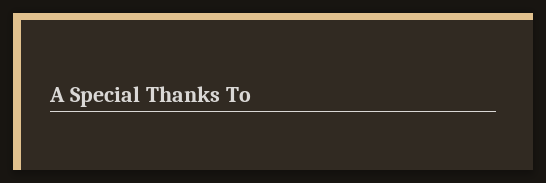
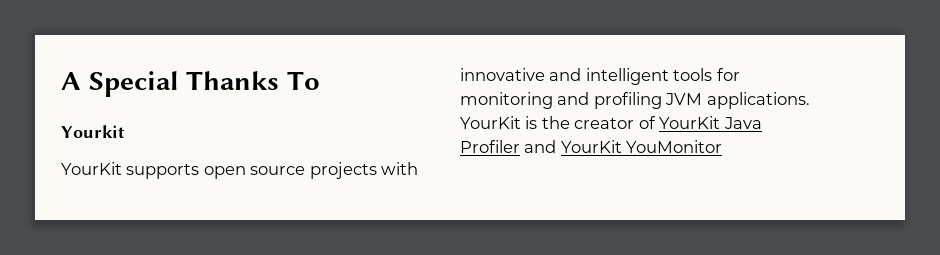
(251, 94) none -> [61,125,125,138] [61,162,419,179] [460,68,740,85] [460,92,810,109] [460,116,762,129] [460,140,723,153] // Yourkit // YourKit supports open source projects with innovative and intelligent tools for monitoring and profiling JVM applications. YourKit is the creator of YourKit Java Profiler and YourKit YouMonitor

